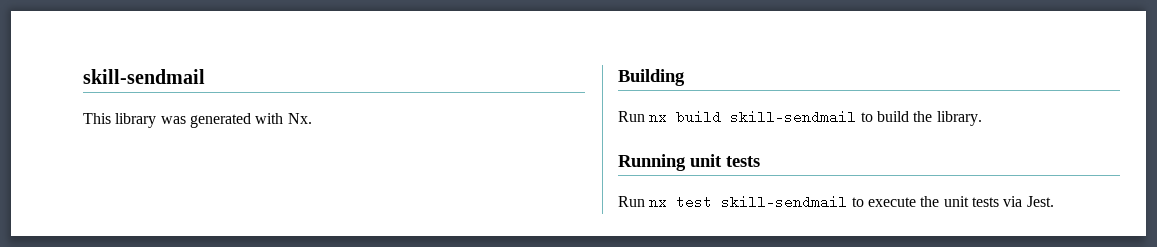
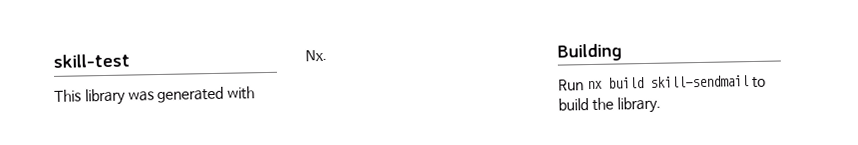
[83,69,205,84] skill-sendmail -> [53,53,130,68] skill-test
[618,154,760,171] [618,195,1054,209] // Running unit tests // Run nx test skill-sendmail to execute the unit tests via Jest. -> (661, 105) none

